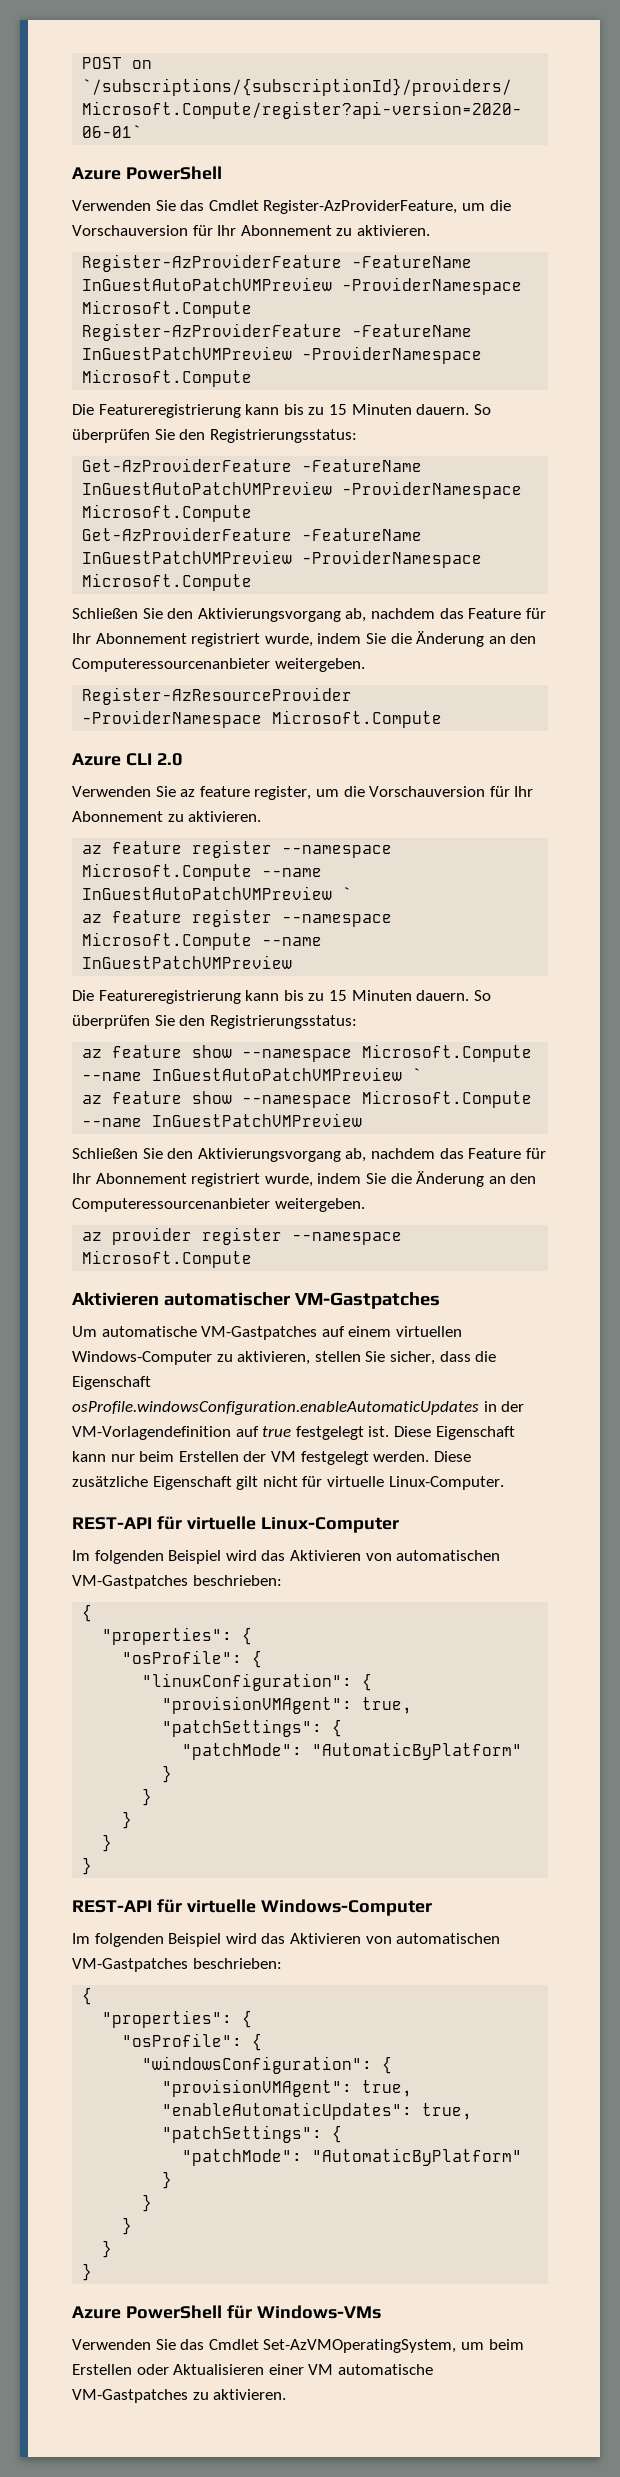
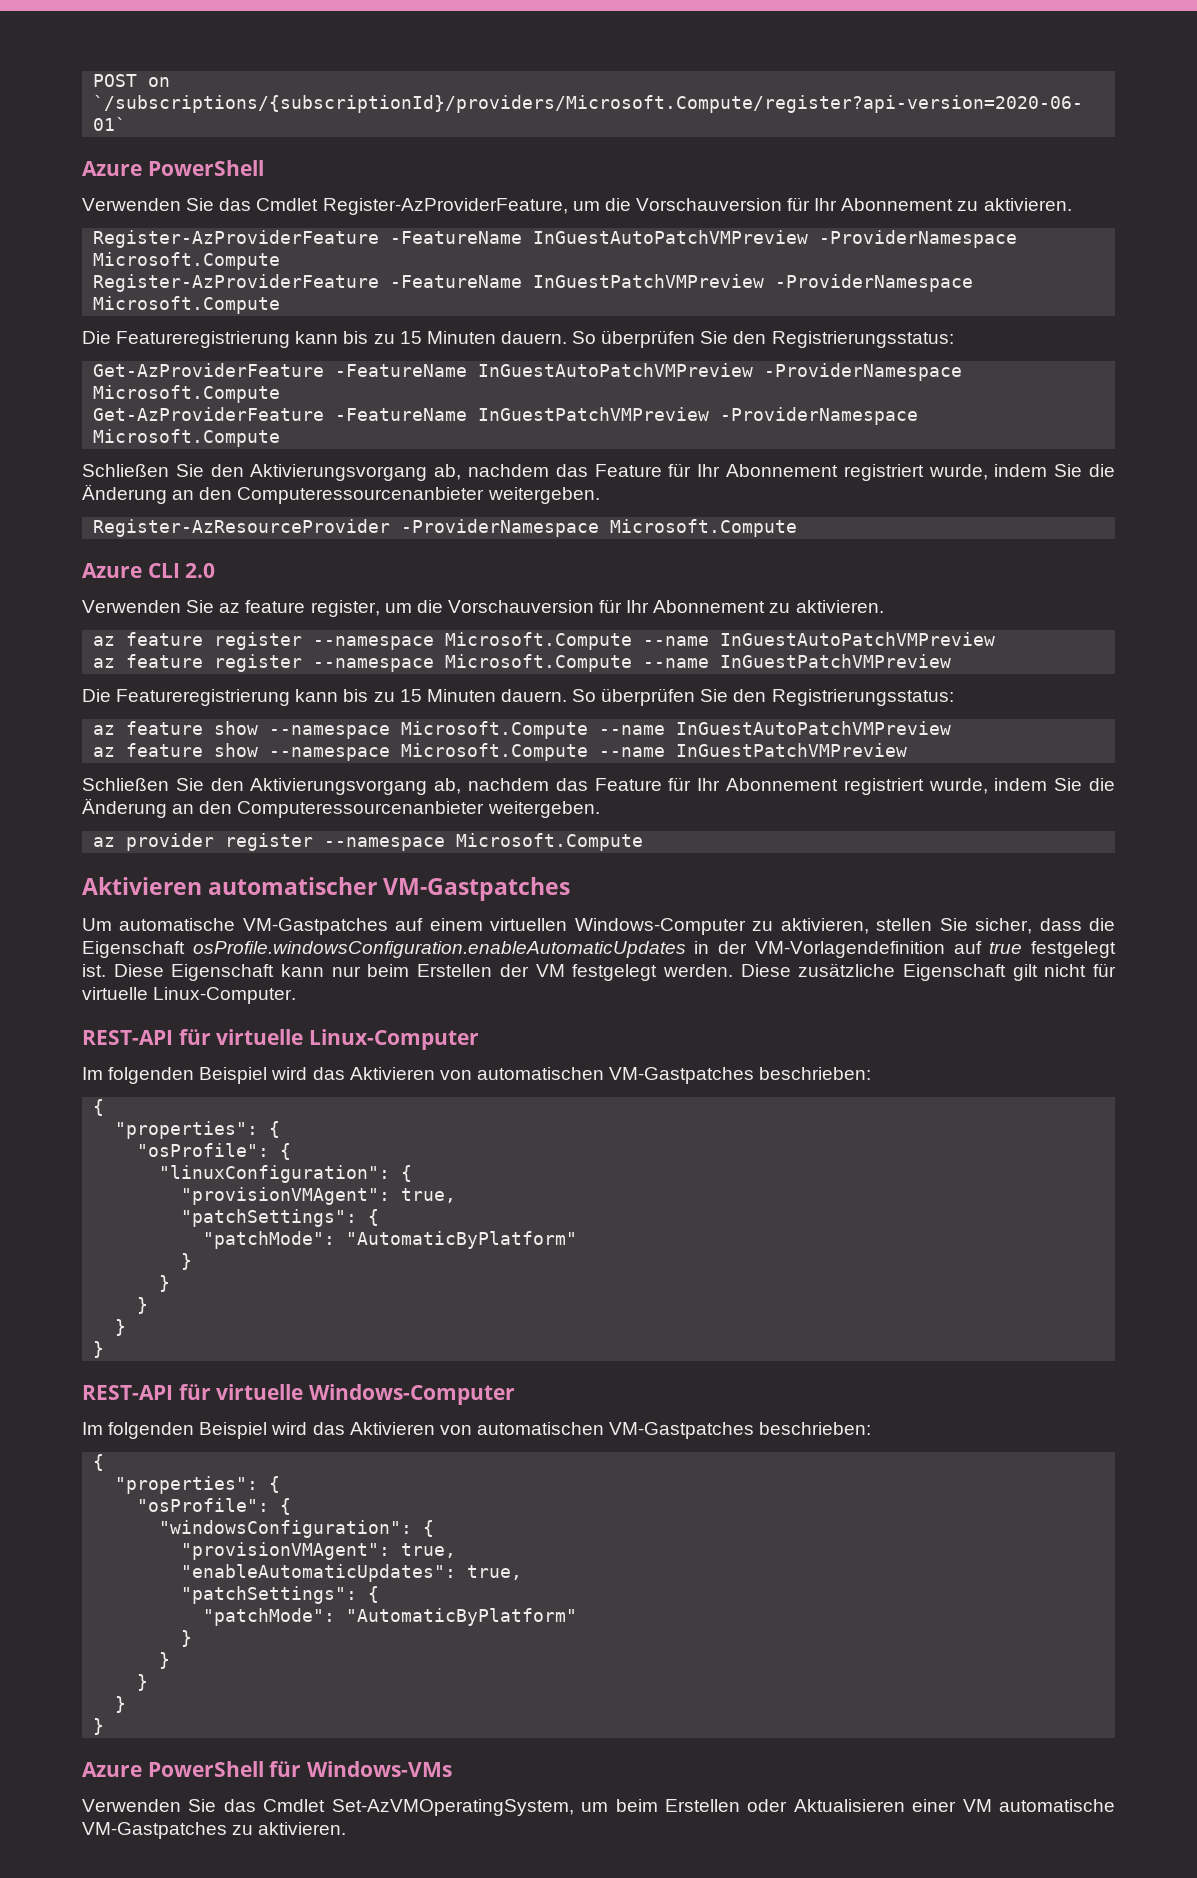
[342,887,353,900] ` -> (996, 639) none
[412,1068,423,1081] ` -> (952, 728) none

